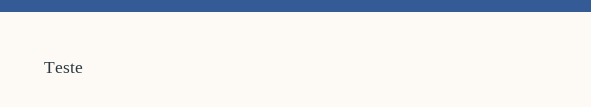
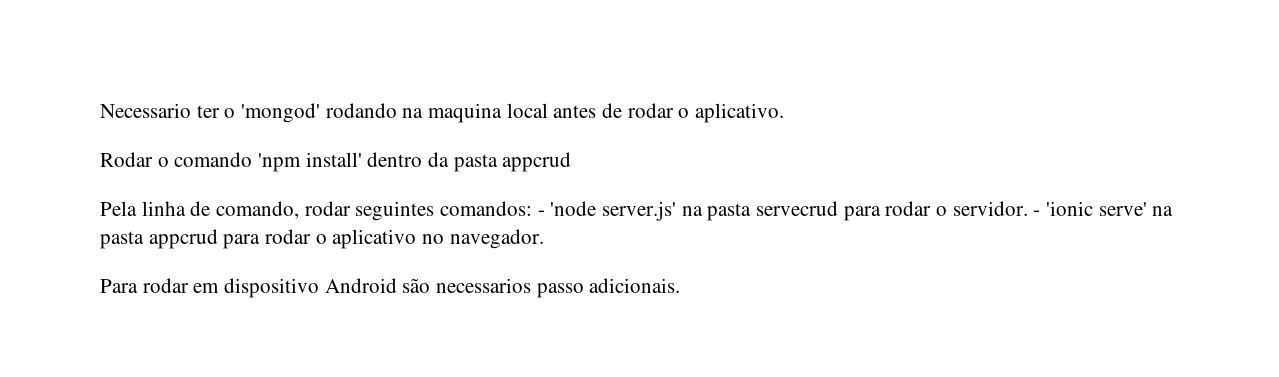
[44,62,83,73] Teste -> [100,103,785,123] [100,152,572,172] [100,201,1174,221] [100,229,544,249] [100,278,681,298] Necessario ter o 'mongod' rodando na maquina local antes de rodar o aplicativo. // Rodar o comando 'npm install' dentro da pasta appcrud // Pela linha de comando, rodar seguintes comandos: - 'node server.js' na pasta servecrud para rodar o servidor. - 'ionic serve' na pasta appcrud para rodar o aplicativo no navegador. // Para rodar em dispositivo Android são necessarios passo adicionais.

